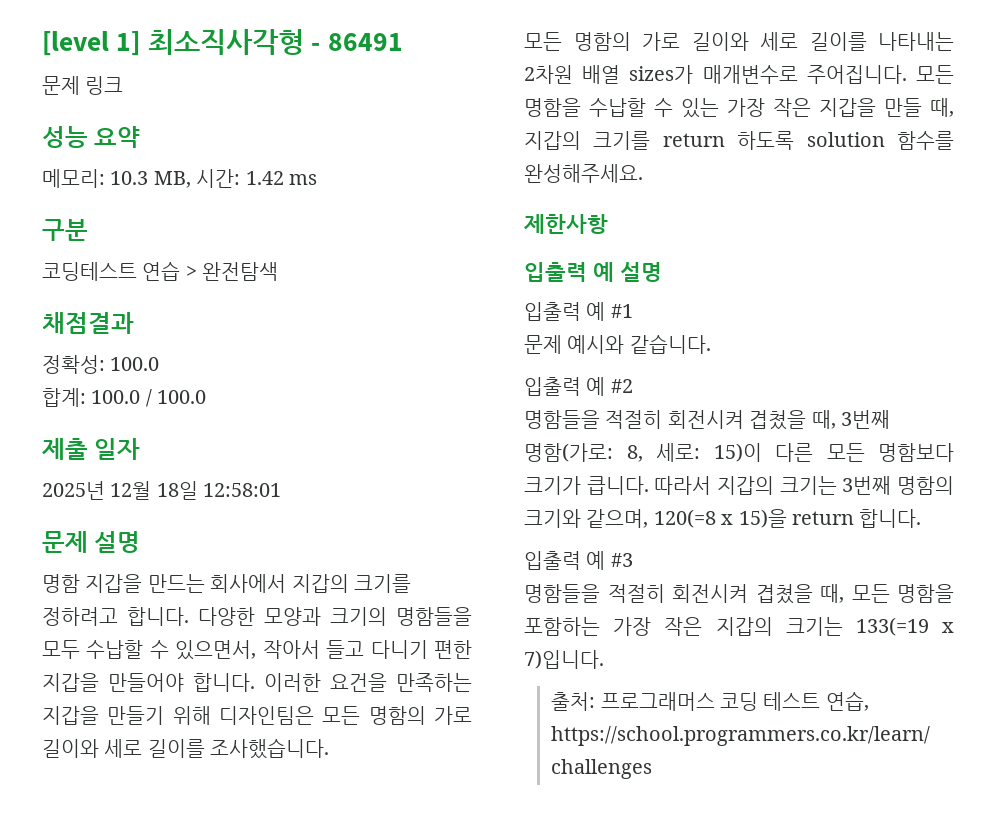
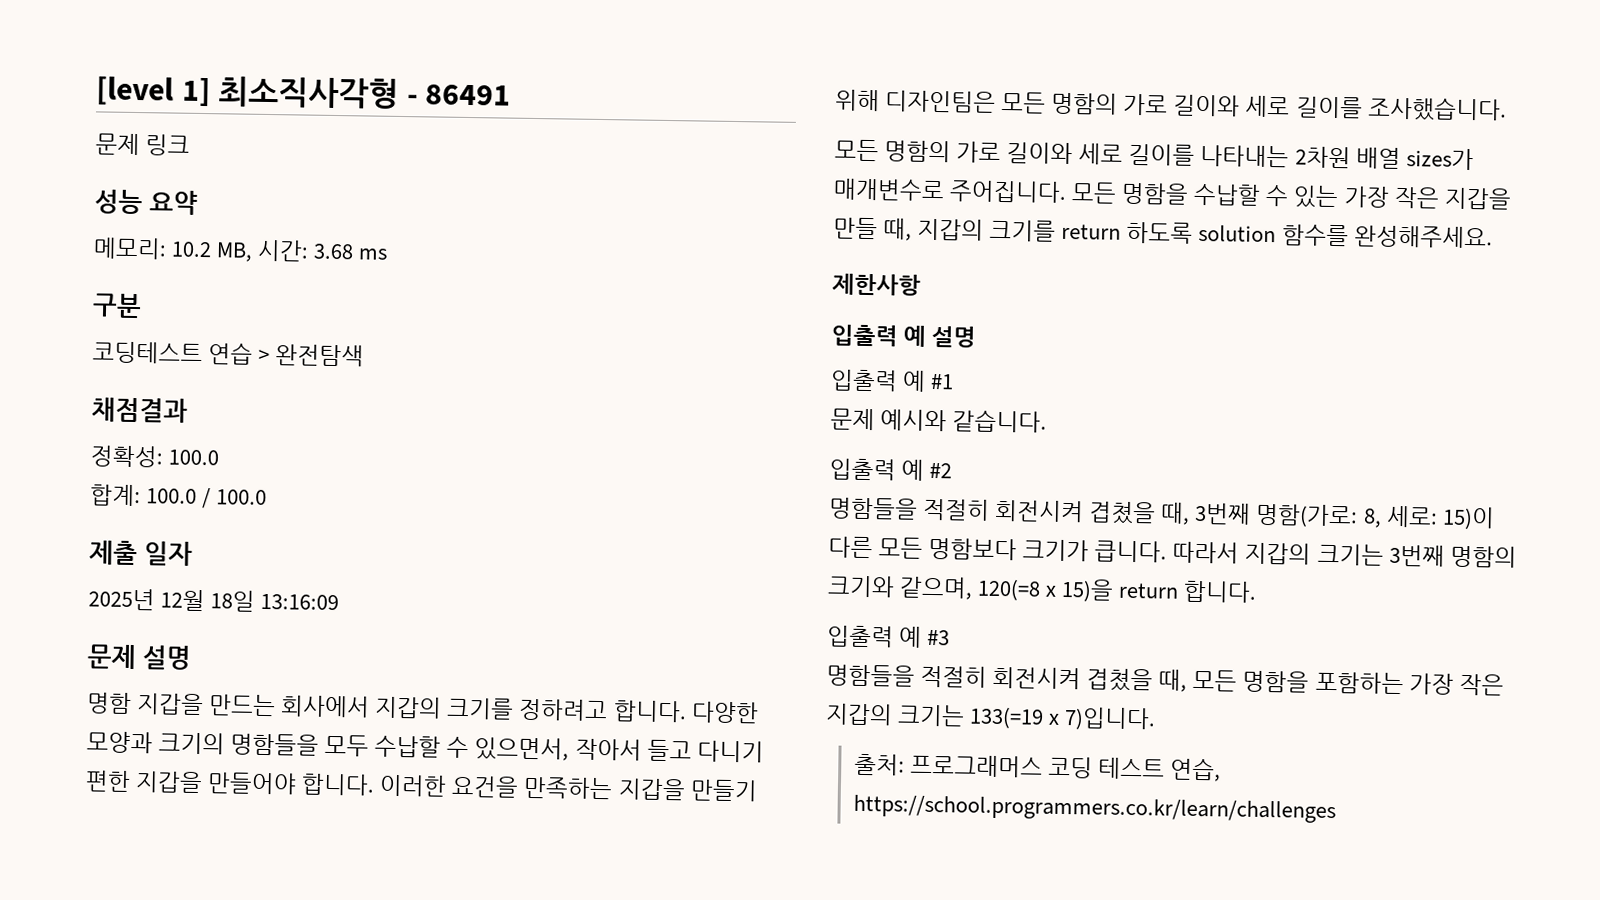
[110,171,149,185] 10.3 -> [171,241,213,258] 10.2
[245,171,284,185] 1.42 -> [313,243,355,260] 3.68
[203,483,282,497] 12:58:01 -> [260,593,340,611] 13:16:09

